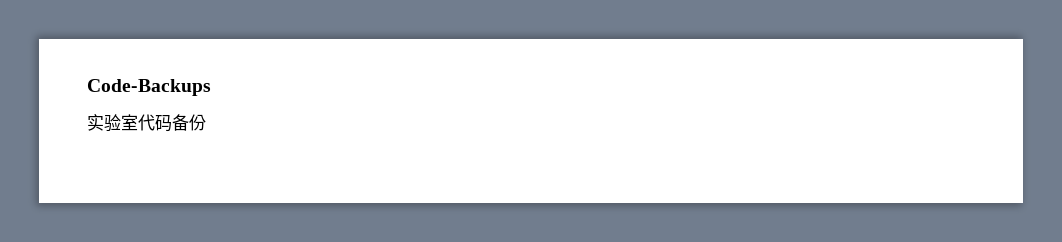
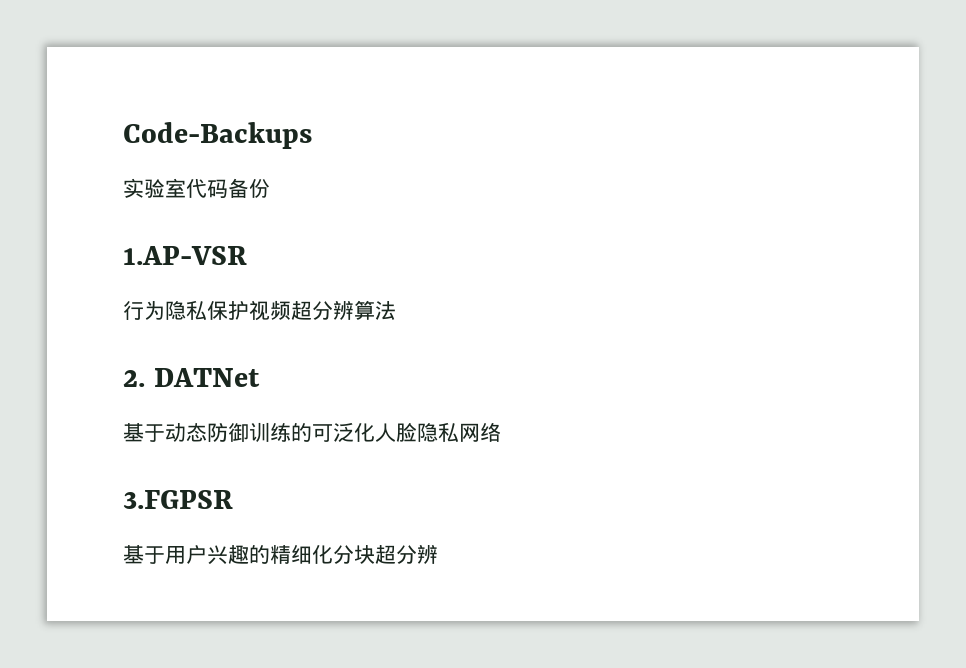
(206, 122) none -> [123,246,247,265] [123,300,396,321] [123,368,260,387] [123,422,501,443] [123,490,233,509] [123,544,438,565] // 1.AP-VSR // 行为隐私保护视频超分辨算法 // 2. DATNet // 基于动态防御训练的可泛化人脸隐私网络 // 3.FGPSR // 基于用户兴趣的精细化分块超分辨

